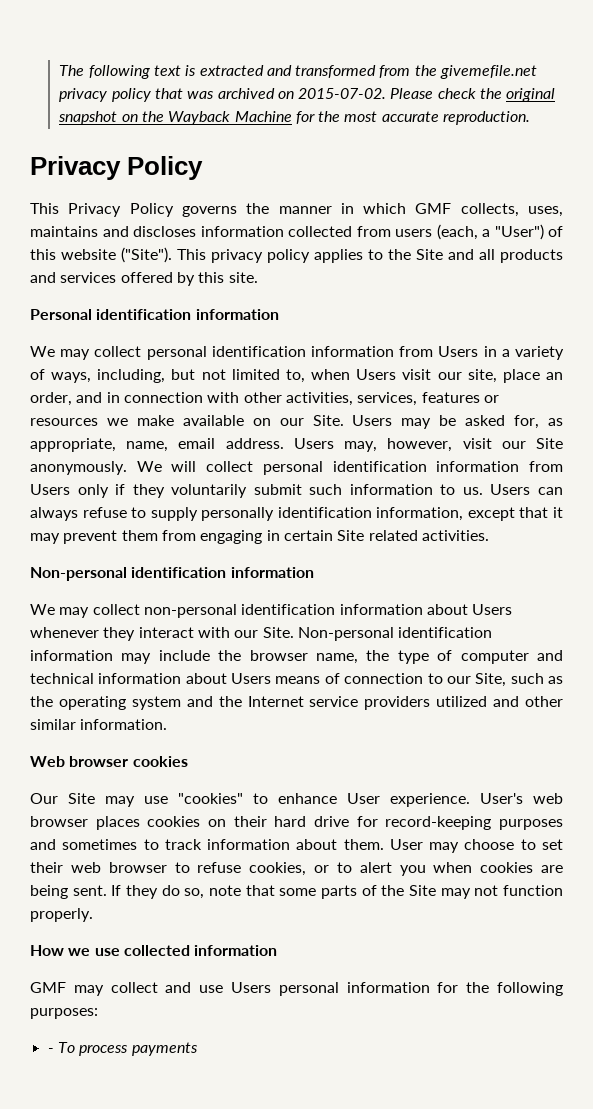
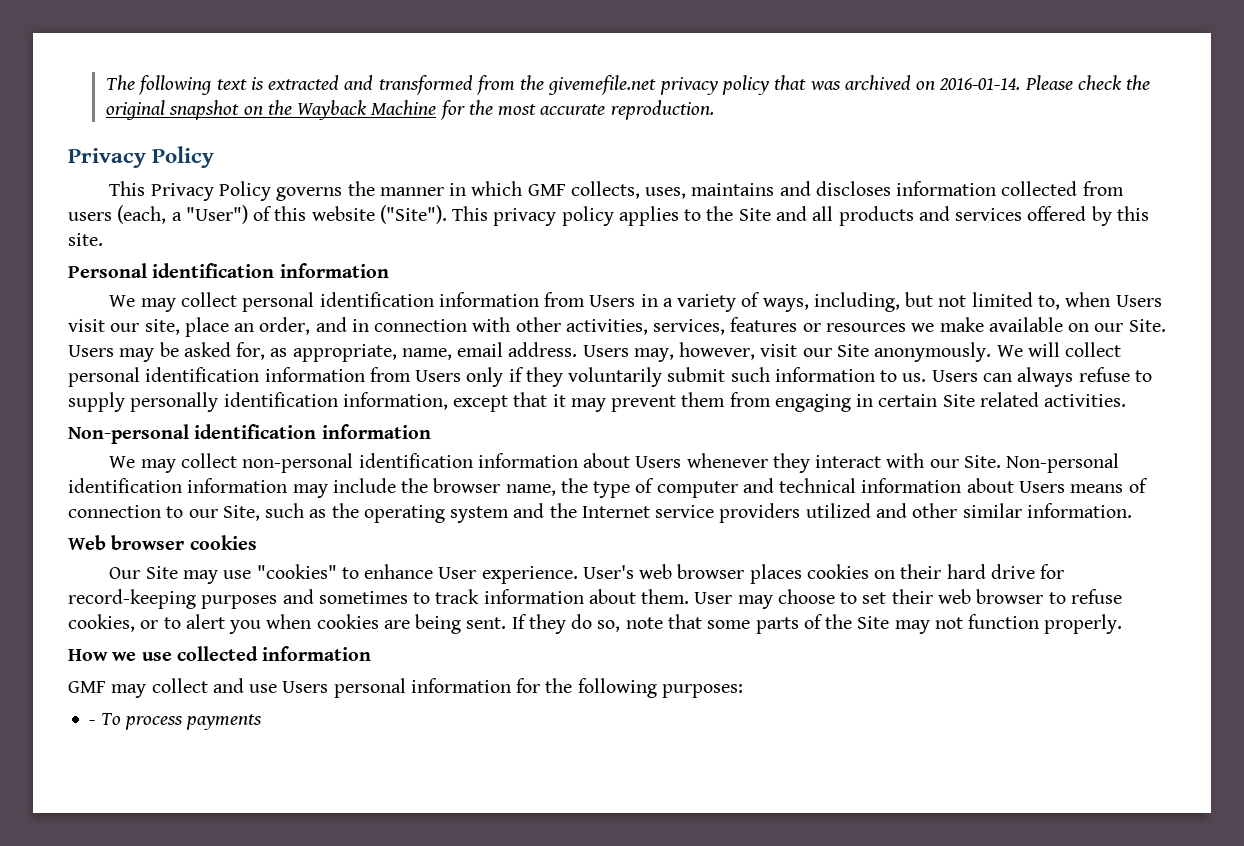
[298,88,387,99] 2015-07-02. -> [939,78,1021,90] 2016-01-14.

